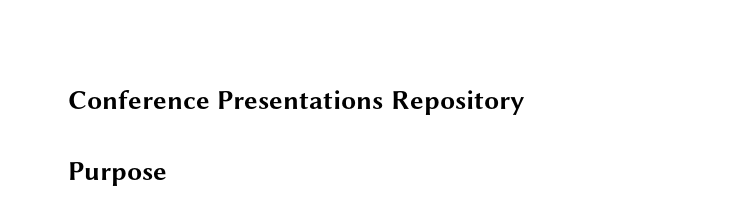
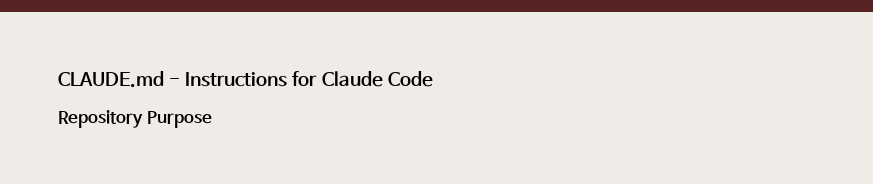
[68,90,384,109] Conference Presentations -> [58,71,433,88] CLAUDE.md - Instructions for Claude Code //
(525, 102) // -> (143, 119) none

